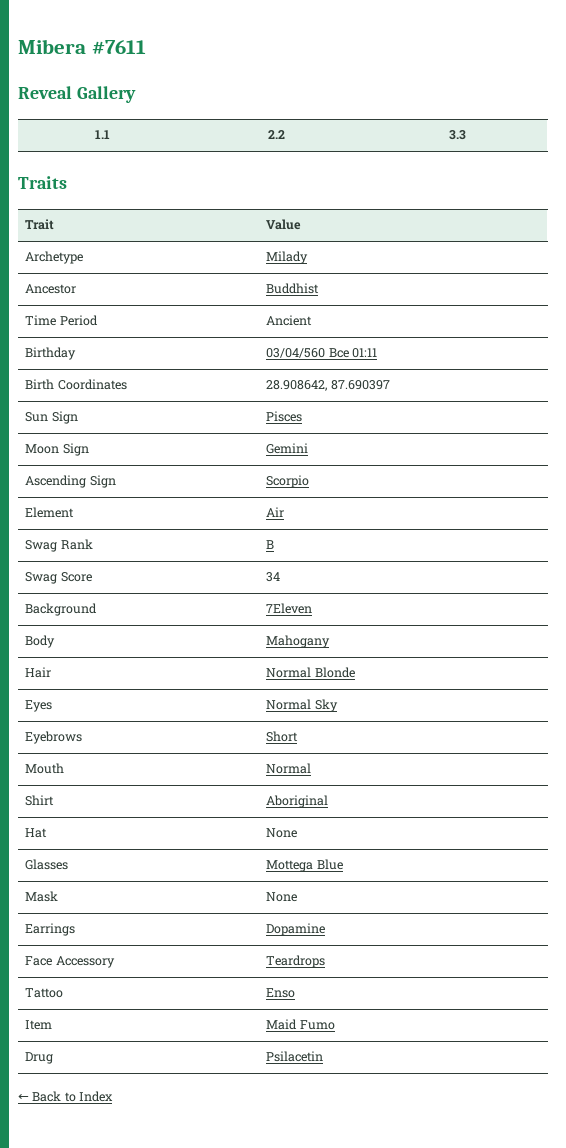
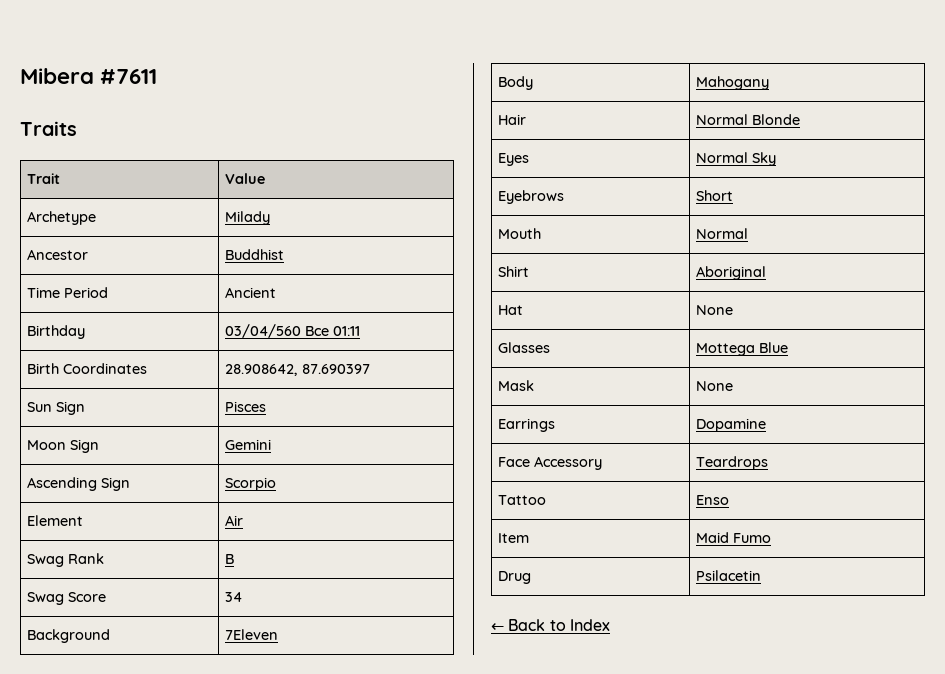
[18,86,136,103] [95,130,110,139] [268,130,285,139] [448,130,466,140] // Reveal Gallery // 1.1 | 2.2 | 3.3 -> (158, 76) none

